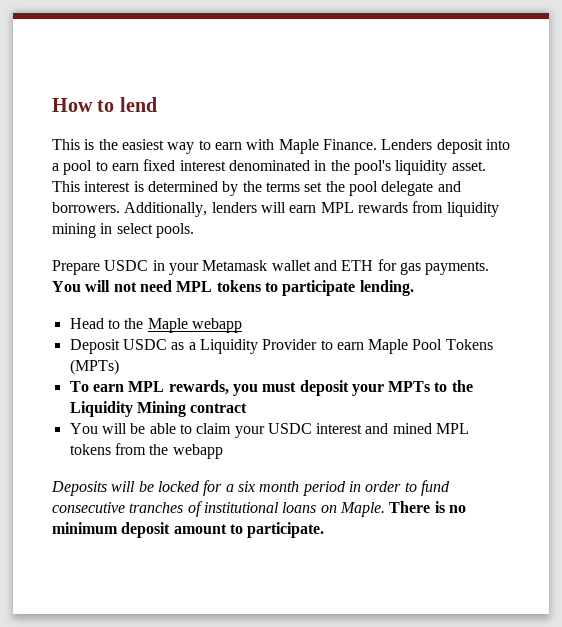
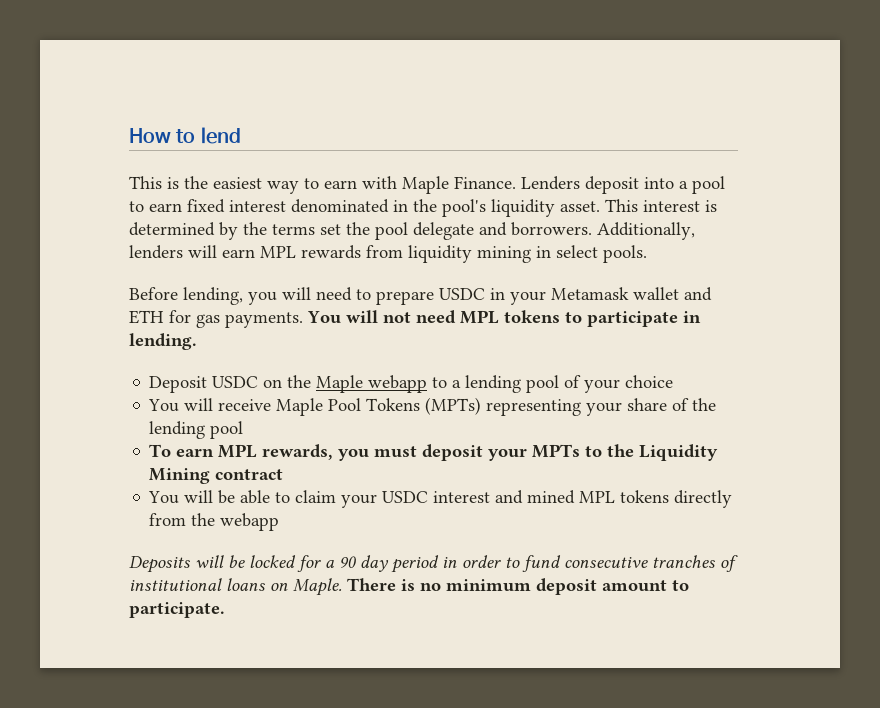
[52,260,100,275] Prepare -> [129,287,434,305] Before lending, you will need to prepare
(356, 288) none -> [683,311,701,323] in
[69,318,120,329] Head to -> [149,376,283,393] Deposit USDC on
[69,339,493,354] [69,359,119,375] // Deposit USDC as a Liquidity Provider to earn Maple Pool Tokens (MPTs) -> [432,375,674,393] [148,397,717,416] [149,421,244,439] to a lending pool of your choice // You will receive Maple Pool Tokens (MPTs) representing your share of the lending pool
(111, 449) none -> [674,490,733,508] directly
[237,481,300,492] six month -> [339,555,389,572] 90 day

